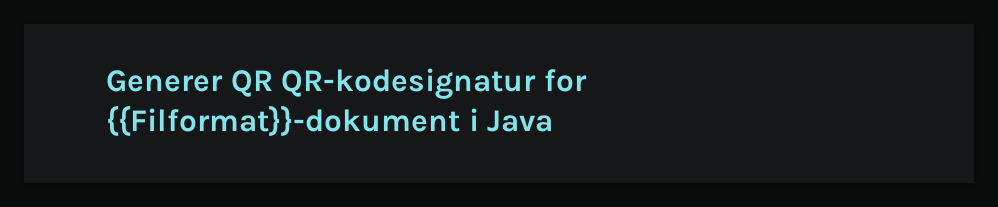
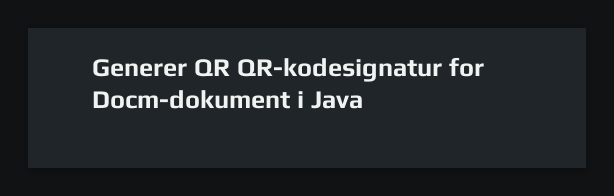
[106,106,460,136] {{Filformat}}-dokument -> [92,90,290,109] Docm-dokument

